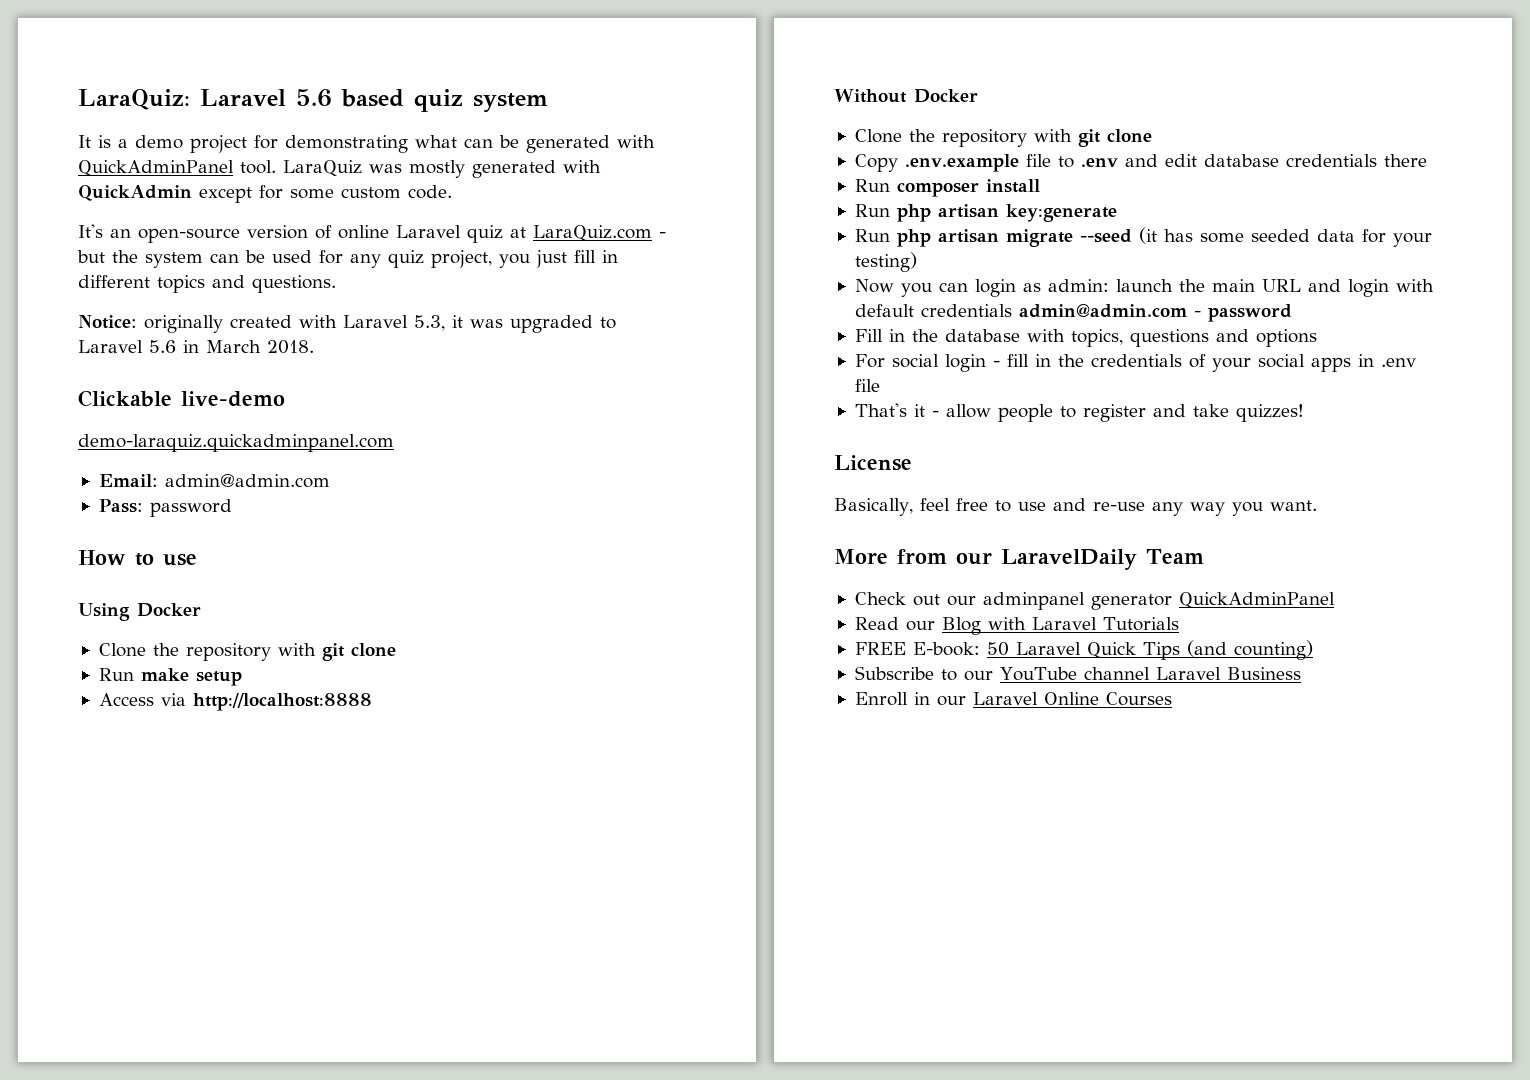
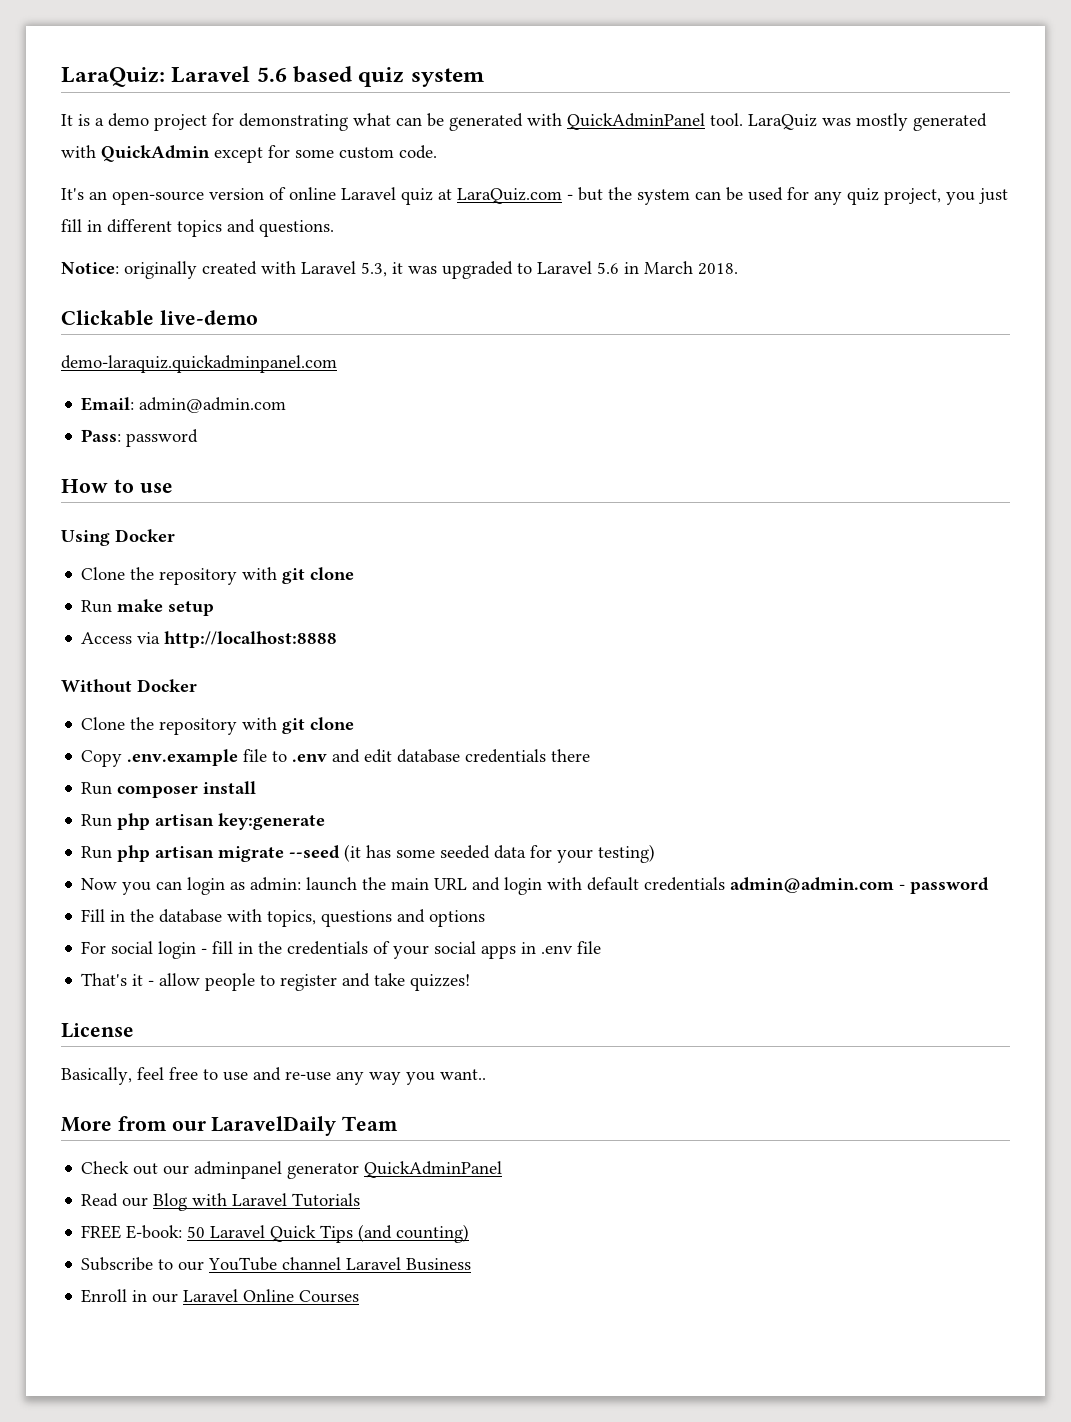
[1269,500,1317,511] want. -> [440,1069,486,1080] want..

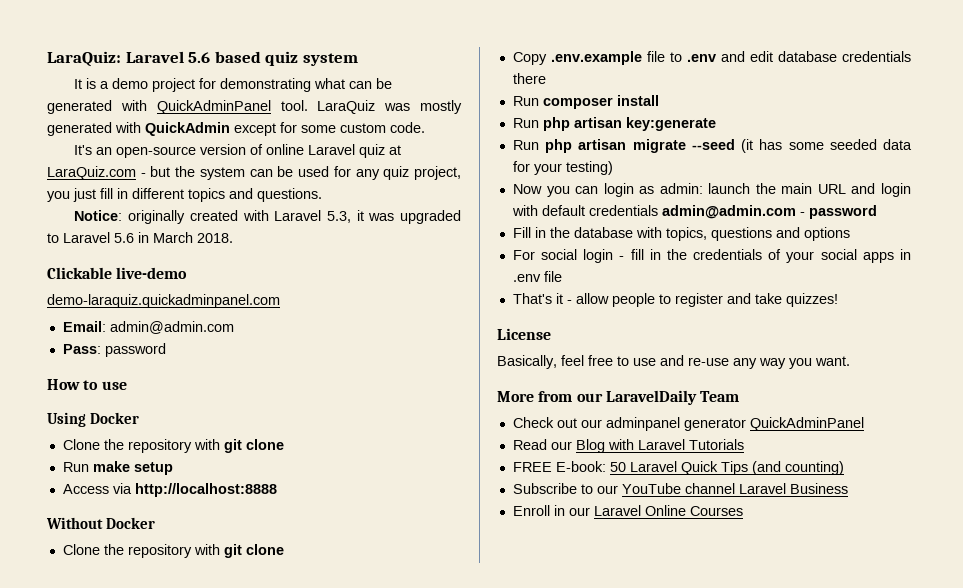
[440,1069,486,1080] want.. -> [815,356,850,366] want.

